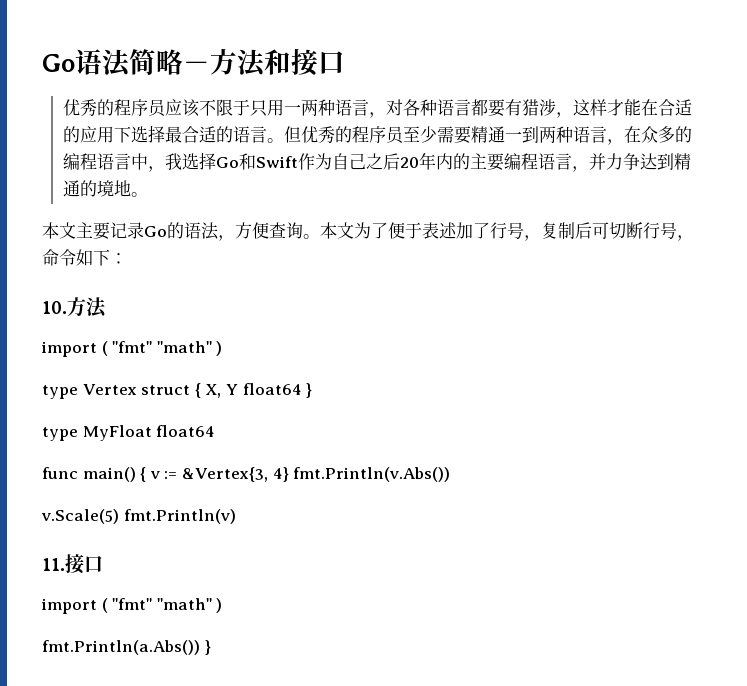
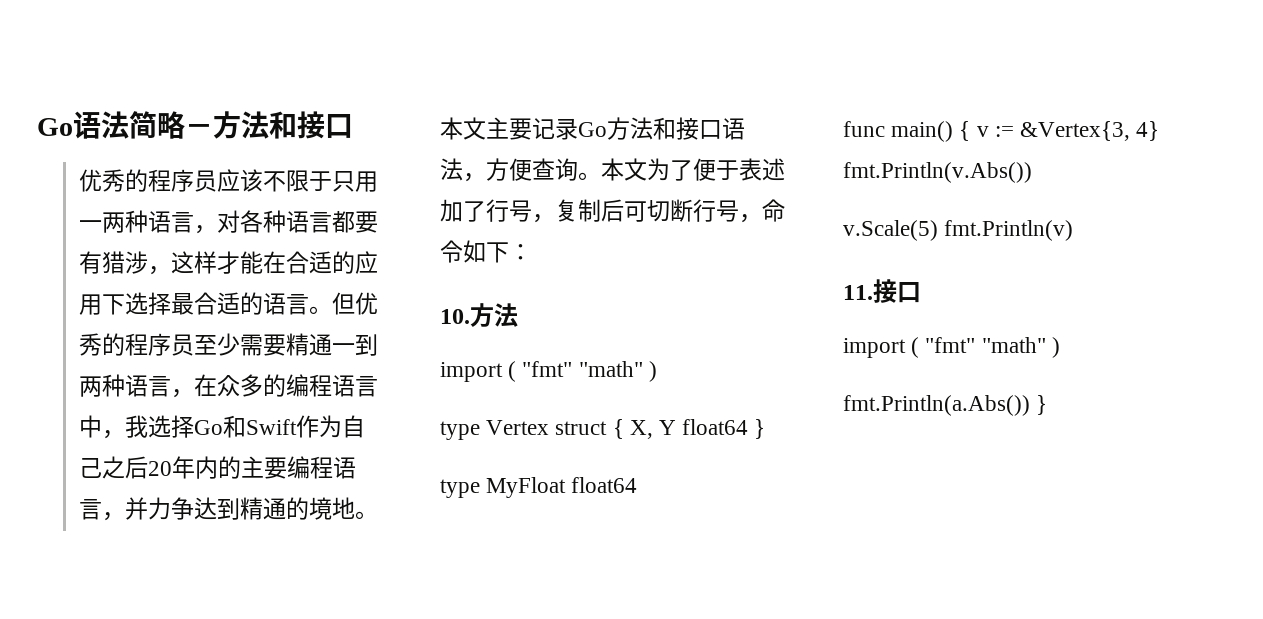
[167,222,184,239] 的 -> [607,117,722,140] 方法和接口

